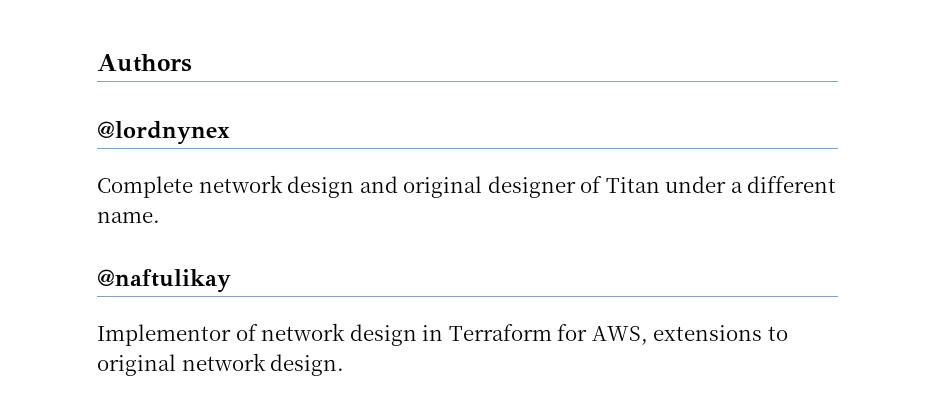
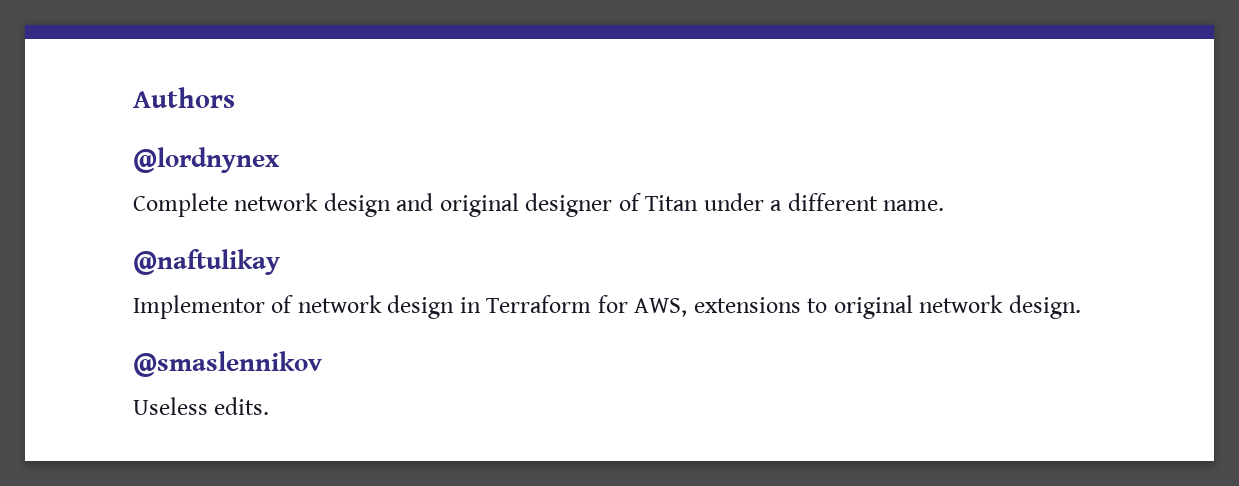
(345, 365) none -> [133,351,322,377] [133,397,270,415] // @smaslennikov // Useless edits.

